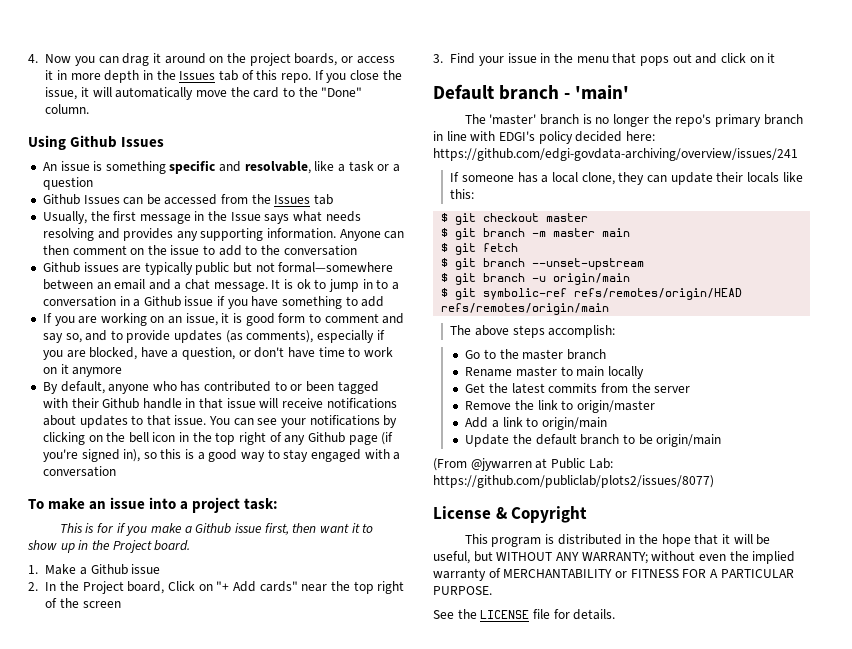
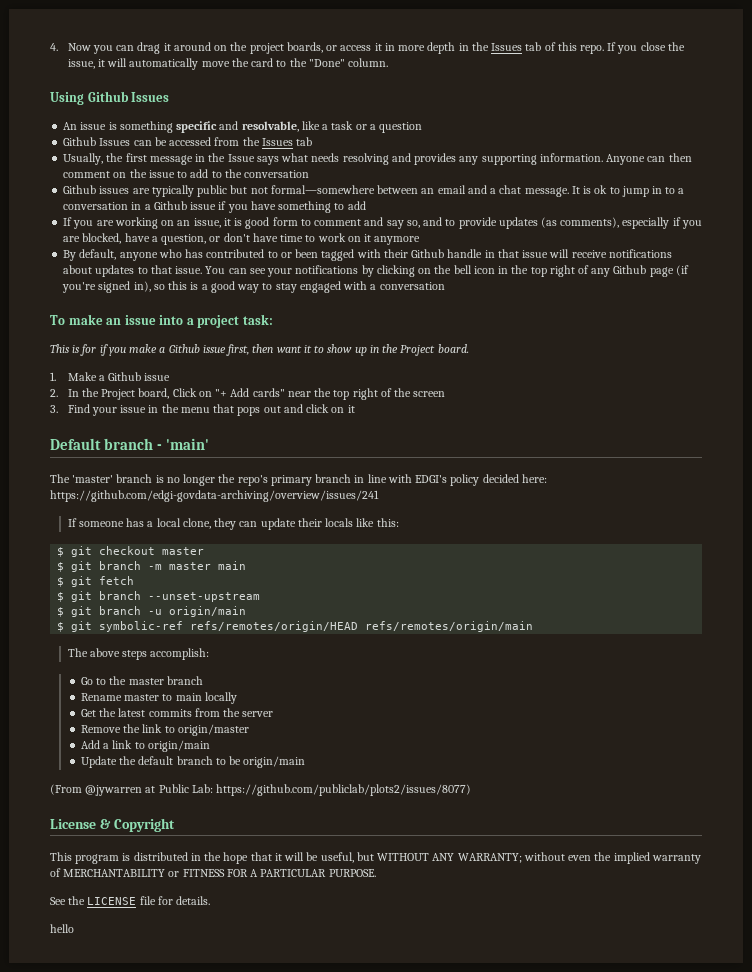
(616, 614) none -> [50,924,74,933] // hello

